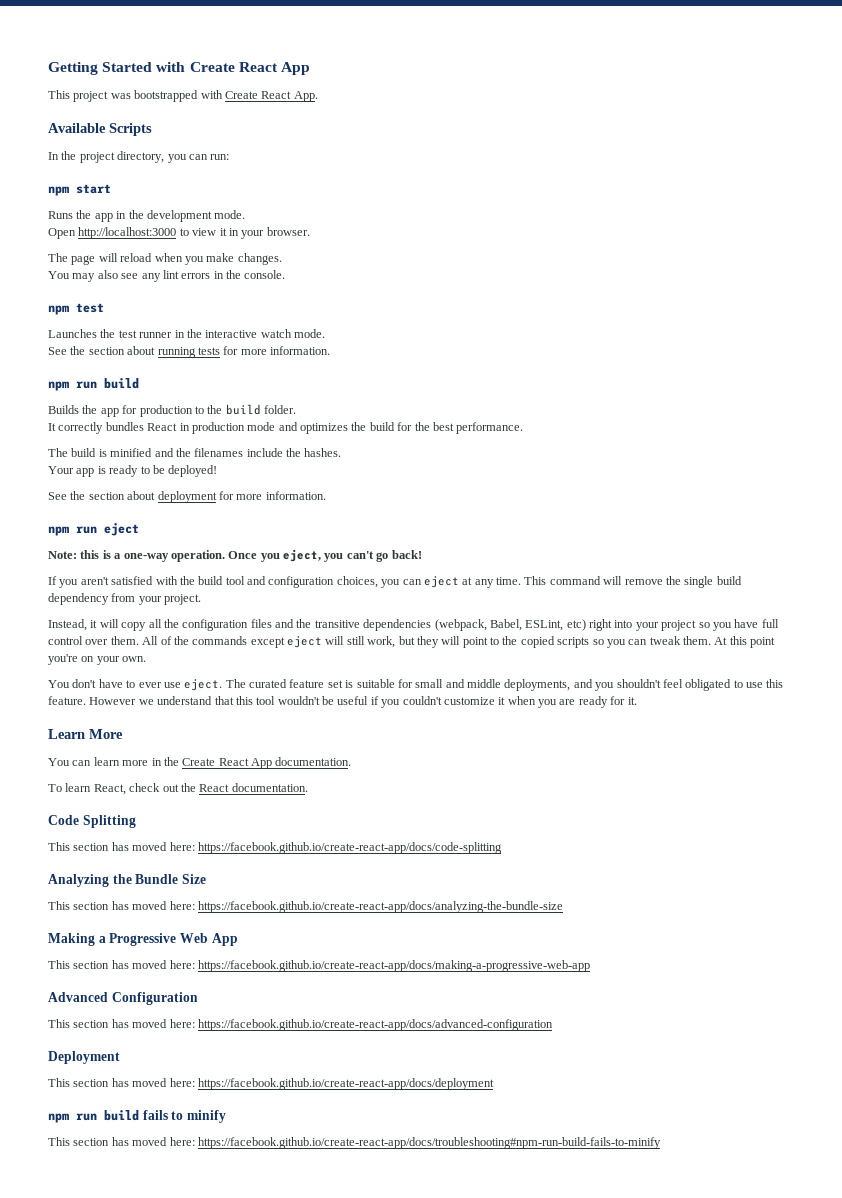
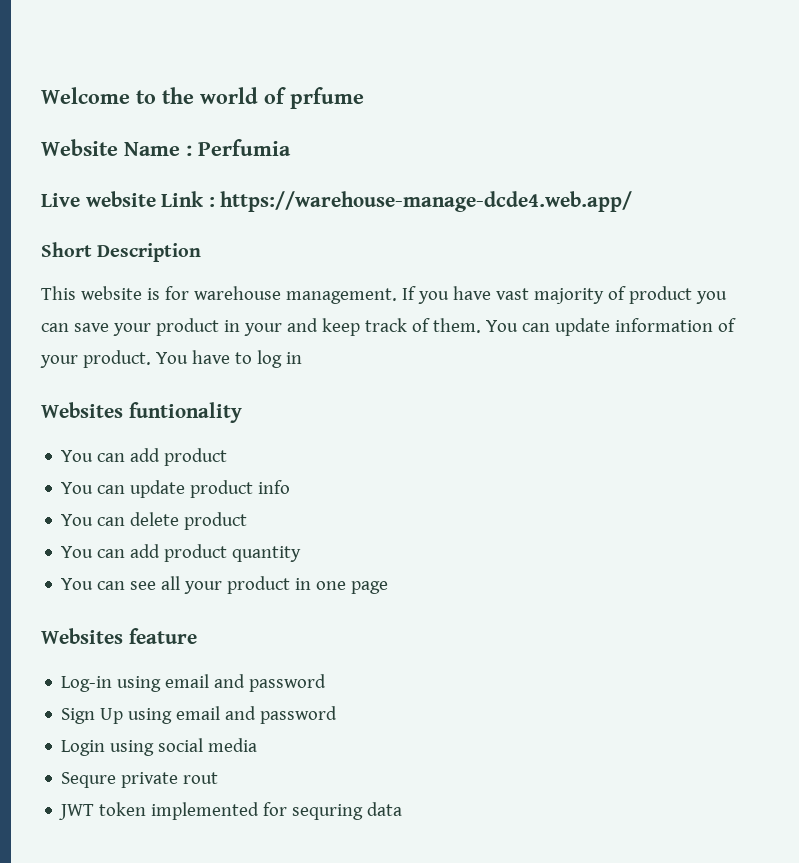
[48,62,310,75] [48,90,318,102] [48,123,152,136] [48,151,230,163] [48,184,111,196] [48,210,246,222] [48,227,310,239] [48,253,282,265] [48,270,286,282] [48,303,104,315] [48,329,325,338] [48,346,330,358] [48,378,139,391] [48,404,296,417] [48,422,524,434] [48,448,342,457] [48,465,218,477] [48,491,326,503] [48,523,139,536] [48,549,422,562] [48,576,742,588] [48,593,202,605] [48,619,779,631] [48,636,776,648] [48,654,147,665] [48,679,784,691] [48,696,637,708] [48,729,123,739] [48,757,352,769] [48,783,308,795] [48,815,136,828] [48,842,502,854] [48,874,206,887] [48,901,563,913] [48,933,238,946] [48,960,590,972] [48,992,198,1005] [48,1019,553,1031] [48,1051,120,1064] [48,1078,494,1090] [48,1110,226,1123] [48,1137,661,1149] Getting Started with Create React App // This project was bootstrapped with Create React App. // Available Scripts // In the project directory, you can run: // npm start // Runs the app in the development mode. // Open http://localhost:3000 to view it in your browser. // The page will reload when you make changes. // You may also see any lint errors in the console. // npm test // Launches the test runner in the interactive watch mode. // See the section about running tests for more information. // npm run build // Builds the app for production to the build folder. // It correctly bundles React in production mode and optimizes the build for the best performance. // The build is minified and the filenames include the hashes. // Your app is ready to be deployed! // See the section about deployment for more information. // npm run eject // Note: this is a one-way operation. Once you eject, you can't go back! // If you aren't satisfied with the build tool and configuration choices, you can eject at any time. This command will remove the single build dependency from your project. // Instead, it will copy all the configuration files and the transitive dependencies (webpack, Babel, ESLint, etc) right into your project so you have full control over them. All of the commands except eject will still work, but they will point to the copied scripts so you can tweak them. At this point you're on your own. // You don't have to ever use eject. The curated feature set is suitable for small and middle deployments, and you shouldn't feel obligated to use this feature. However we understand that this tool wouldn't be useful if you couldn't customize it when you are ready for it. // Learn More // You can learn more in the Create React App documentation. // To learn React, check out the React documentation. // Code Splitting // This section has moved here: https://facebook.github.io/create-react-app/docs/code-splitting // Analyzing the Bundle Size // This section has moved here: https://facebook.github.io/create-react-app/docs/analyzing-the-bundle-size // Making a Progressive Web App // This section has moved here: https://facebook.github.io/create-react-app/docs/making-a-progressive-web-app // Advanced Configuration // This section has moved here: https://facebook.github.io/create-react-app/docs/advanced-configuration // Deployment // This section has moved here: https://facebook.github.io/create-react-app/docs/deployment // npm run build fails to minify // This section has moved here: https://facebook.github.io/create-react-app/docs/troubleshooting#npm-run-build-fails-to-minify -> [41,87,364,109] [41,139,291,156] [41,191,633,212] [41,242,202,262] [41,286,727,304] [41,318,736,336] [40,350,302,368] [41,402,242,423] [61,448,228,466] [61,480,291,498] [61,512,248,530] [61,544,302,562] [61,576,389,594] [41,628,197,644] [61,674,327,692] [61,706,338,724] [61,738,258,756] [61,772,219,788] [59,802,403,820] Welcome to the world of prfume // Website Name : Perfumia // Live website Link : https://warehouse-manage-dcde4.web.app/ // Short Description // This website is for warehouse management. If you have vast majority of product you can save your product in your and keep track of them. You can update information of your product. You have to log in // Websites funtionality // You can add product // You can update product info // You can delete product // You can add product quantity // You can see all your product in one page // Websites feature // Log-in using email and password // Sign Up using email and password // Login using social media // Sequre private rout // JWT token implemented for sequring data

